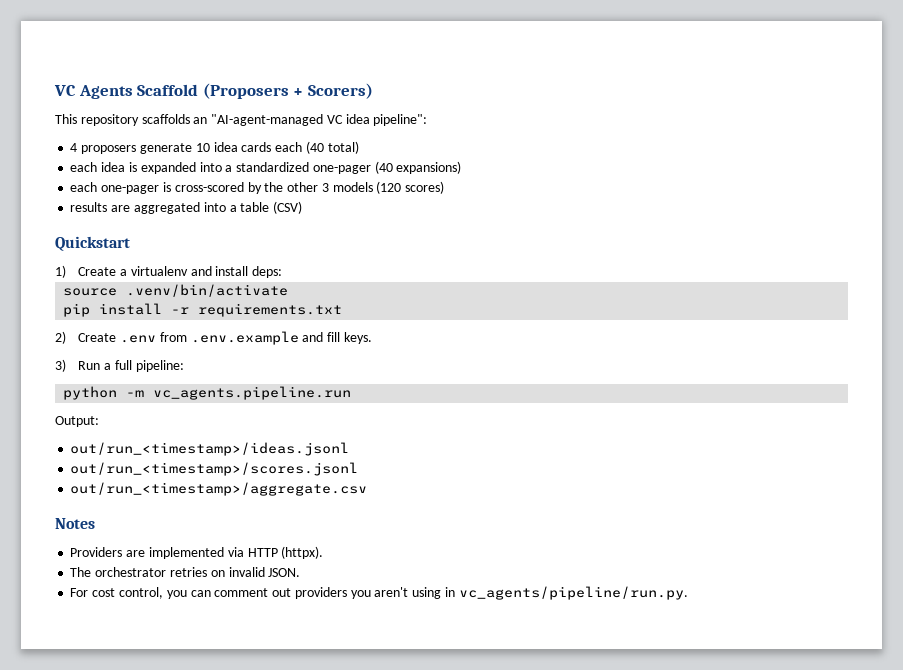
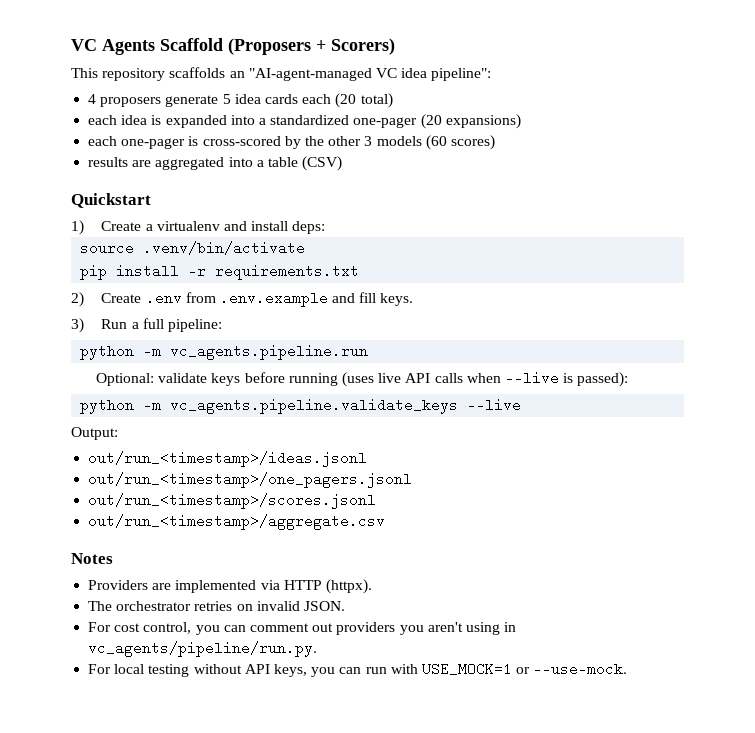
[195,143,210,152] 10 -> [222,94,231,104] 5
[305,141,324,154] (40 -> [335,93,357,108] (20
[374,161,393,174] (40 -> [420,114,442,129] (20
[376,181,402,194] (120 -> [425,135,447,150] (60
(352, 393) none -> [96,371,629,387] [80,398,522,414] // Optional: validate keys before running (uses live API calls when --live is passed): // python -m vc_agents.pipeline.validate_keys --live
(350, 449) none -> [88,472,413,488] // out/run_<timestamp>/one_pagers.jsonl
(688, 593) none -> [88,662,628,677] // For local testing without API keys, you can run with USE_MOCK=1 or --use-mock.

